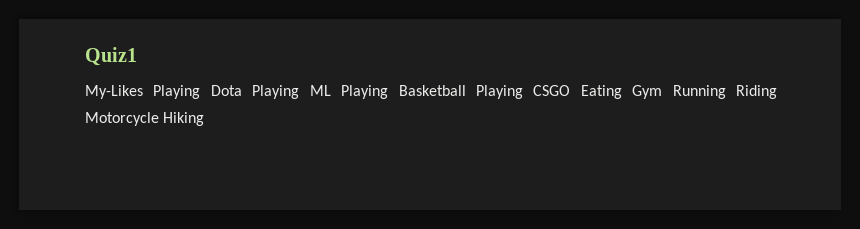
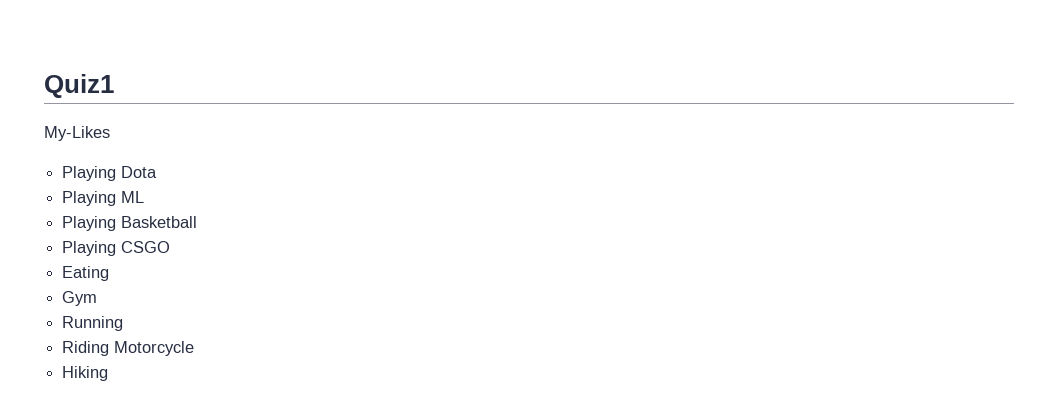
(143, 92) none -> (110, 133) //
(242, 90) none -> (158, 172) //
(331, 90) none -> (145, 197) //
(466, 90) none -> (198, 222) //
(571, 90) none -> (171, 247) //
(622, 92) none -> (110, 273) //
(663, 92) none -> (98, 298) //
(726, 92) none -> (124, 323) //
(159, 119) none -> (195, 348) //

